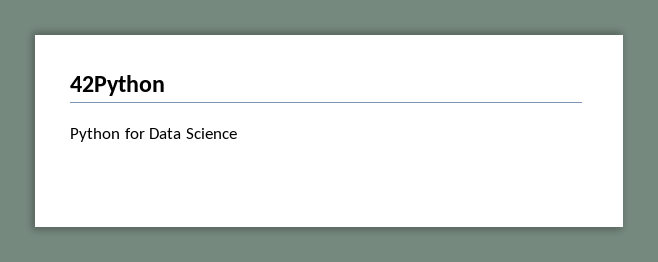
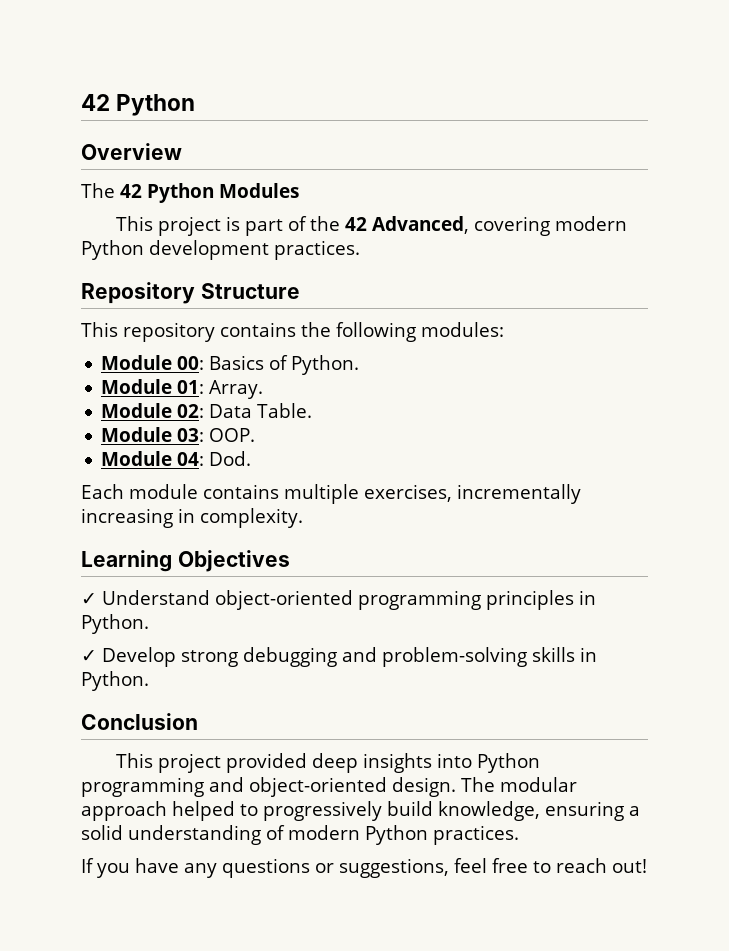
[70,75,165,96] [70,128,237,142] 42Python // Python for Data Science -> [81,94,196,116] [81,143,182,160] [81,183,299,203] [115,216,627,236] [81,240,360,260] [81,282,300,304] [81,322,504,342] [101,355,360,375] [101,379,264,399] [101,403,313,418] [101,427,256,442] [101,451,252,466] [81,484,581,504] [81,508,303,528] [81,550,290,572] [81,590,596,610] [81,614,149,634] [81,647,597,667] [81,671,149,691] [81,713,198,730] [115,753,540,773] [81,777,577,797] [81,801,640,821] [81,825,519,845] [81,858,647,878] 42 Python // Overview // The 42 Python Modules // This project is part of the 42 Advanced, covering modern Python development practices. // Repository Structure // This repository contains the following modules: // Module 00: Basics of Python. // Module 01: Array. // Module 02: Data Table. // Module 03: OOP. // Module 04: Dod. // Each module contains multiple exercises, incrementally increasing in complexity. // Learning Objectives // ✓ Understand object-oriented programming principles in Python. // ✓ Develop strong debugging and problem-solving skills in Python. // Conclusion // This project provided deep insights into Python programming and object-oriented design. The modular approach helped to progressively build knowledge, ensuring a solid understanding of modern Python practices. // If you have any questions or suggestions, feel free to reach out!

